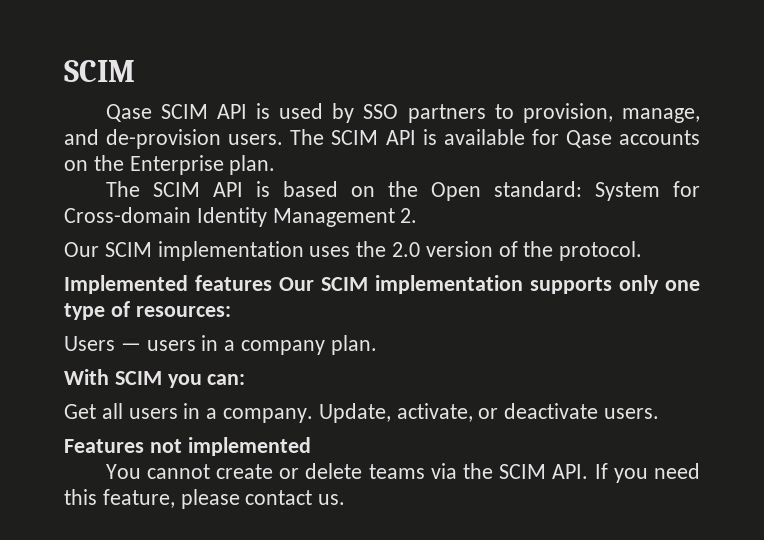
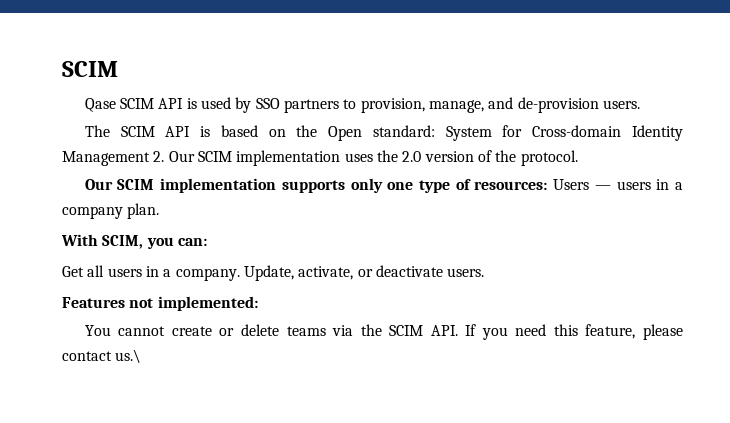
[290,129,701,148] [64,155,276,175] The SCIM API is available for Qase accounts on the Enterprise plan. -> (640, 104) none
(418, 215) // -> (165, 156) none
[64,275,272,294] Implemented features -> (578, 158) none
(231, 311) // -> (548, 185) none
[114,371,162,385] SCIM -> [102,235,144,249] SCIM,
[187,437,311,456] implemented -> [157,296,258,311] implemented:
[318,494,346,505] us. -> [115,349,142,363] us.\

